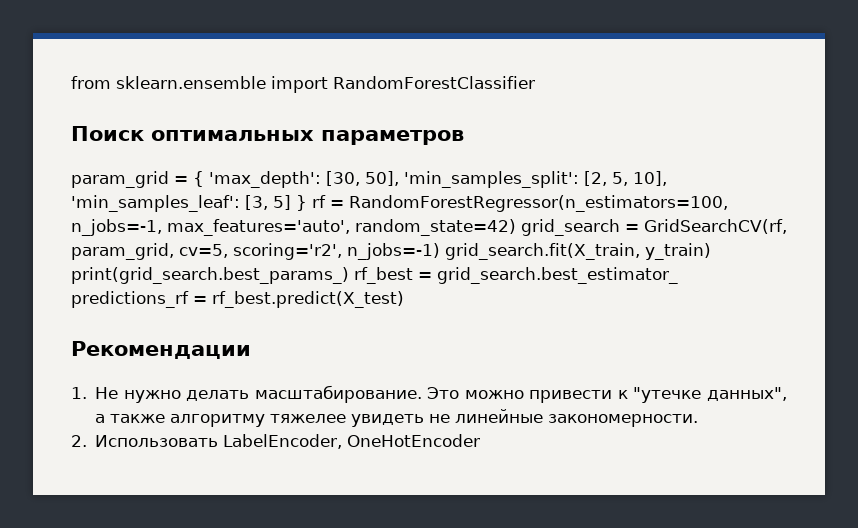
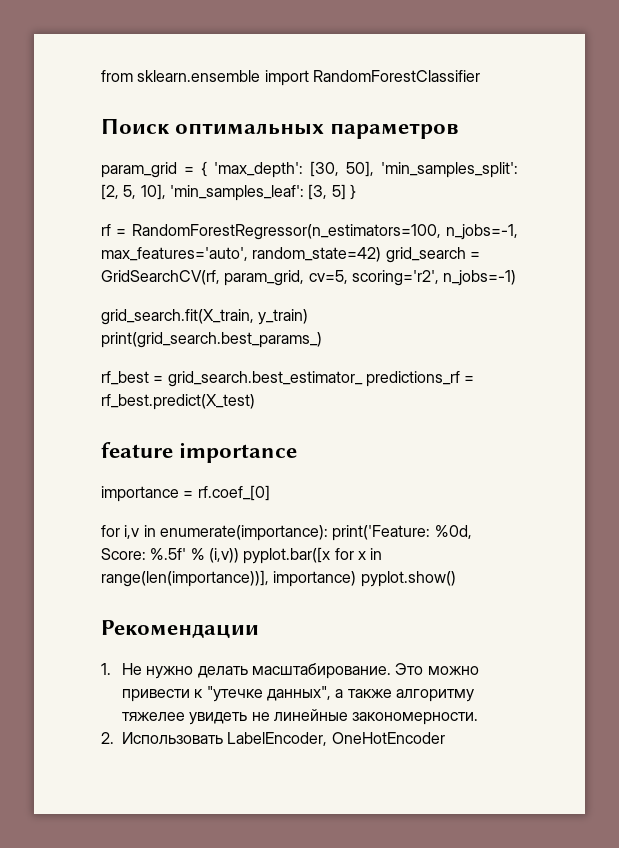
(307, 203) none -> (356, 192) //
(440, 251) none -> (517, 278) //
(349, 275) none -> (322, 340) //
(404, 299) none -> [101,442,298,463] [101,485,270,502] [101,525,472,541] [101,547,383,564] [101,570,456,587] // feature importance // importance = rf.coef_[0] // for i,v in enumerate(importance): print('Feature: %0d, Score: %.5f' % (i,v)) pyplot.bar([x for x in range(len(importance))], importance) pyplot.show()

